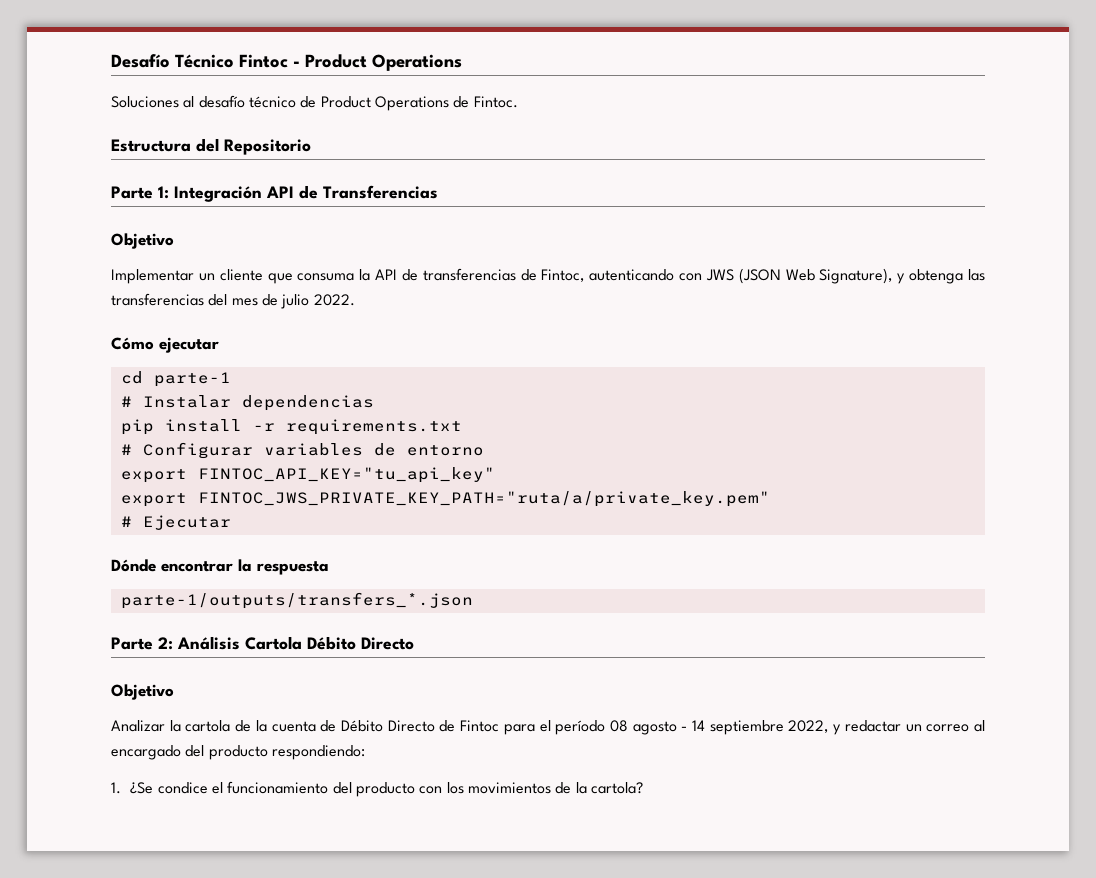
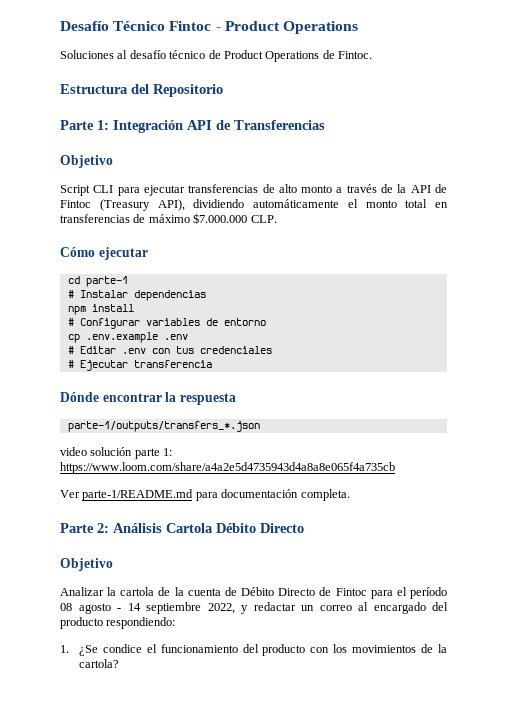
[111,268,986,284] [111,293,355,309] Implementar un cliente que consuma la API de transferencias de Fintoc, autenticando con JWS (JSON Web Signature), y obtenga las transferencias del mes de julio 2022. -> [60,184,448,196] [60,199,448,211] [60,213,277,224] Script CLI para ejecutar transferencias de alto monto a través de la API de Fintoc (Treasury API), dividiendo automáticamente el monto total en transferencias de máximo $7.000.000 CLP.
[120,419,154,435] pip -> [67,306,86,315] npm
[252,419,462,435] -r requirements.txt -> (134, 308) none
[120,467,495,483] [120,491,770,507] export FINTOC_API_KEY="tu_api_key" // export FINTOC_JWS_PRIVATE_KEY_PATH="ruta/a/private_key.pem" -> [67,332,188,343] [67,346,272,354] cp .env.example .env // # Editar .env con tus credenciales
(231, 522) none -> [133,360,212,368] transferencia
(473, 600) none -> [60,447,173,459] [60,462,395,474] [60,489,350,501] // video solución parte 1: https://www.loom.com/share/a4a2e5d4735943d4a8a8e065f4a735cb // Ver parte-1/README.md para documentación completa.

